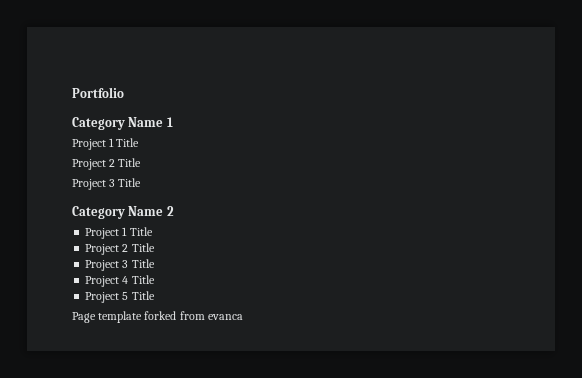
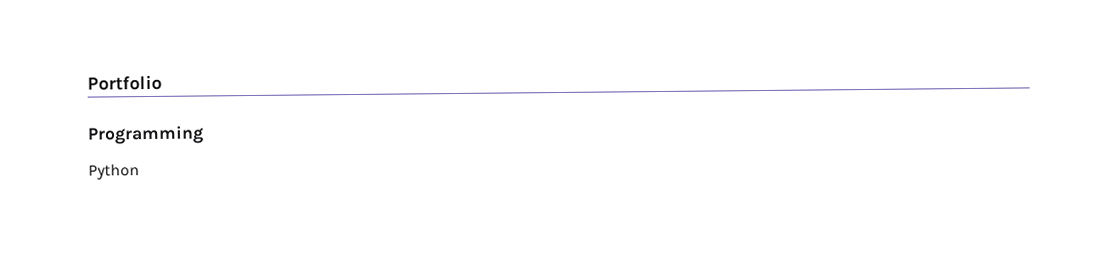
[72,117,173,130] [72,138,140,150] [72,158,142,170] [72,178,142,190] [72,206,174,219] [85,227,153,239] [85,243,155,255] [85,259,155,271] [85,275,155,287] [85,291,155,303] [72,311,243,323] Category Name 1 // Project 1 Title // Project 2 Title // Project 3 Title // Category Name 2 // Project 1 Title // Project 2 Title // Project 3 Title // Project 4 Title // Project 5 Title // Page template forked from evanca -> [87,125,204,145] [88,164,140,180] Programming // Python

